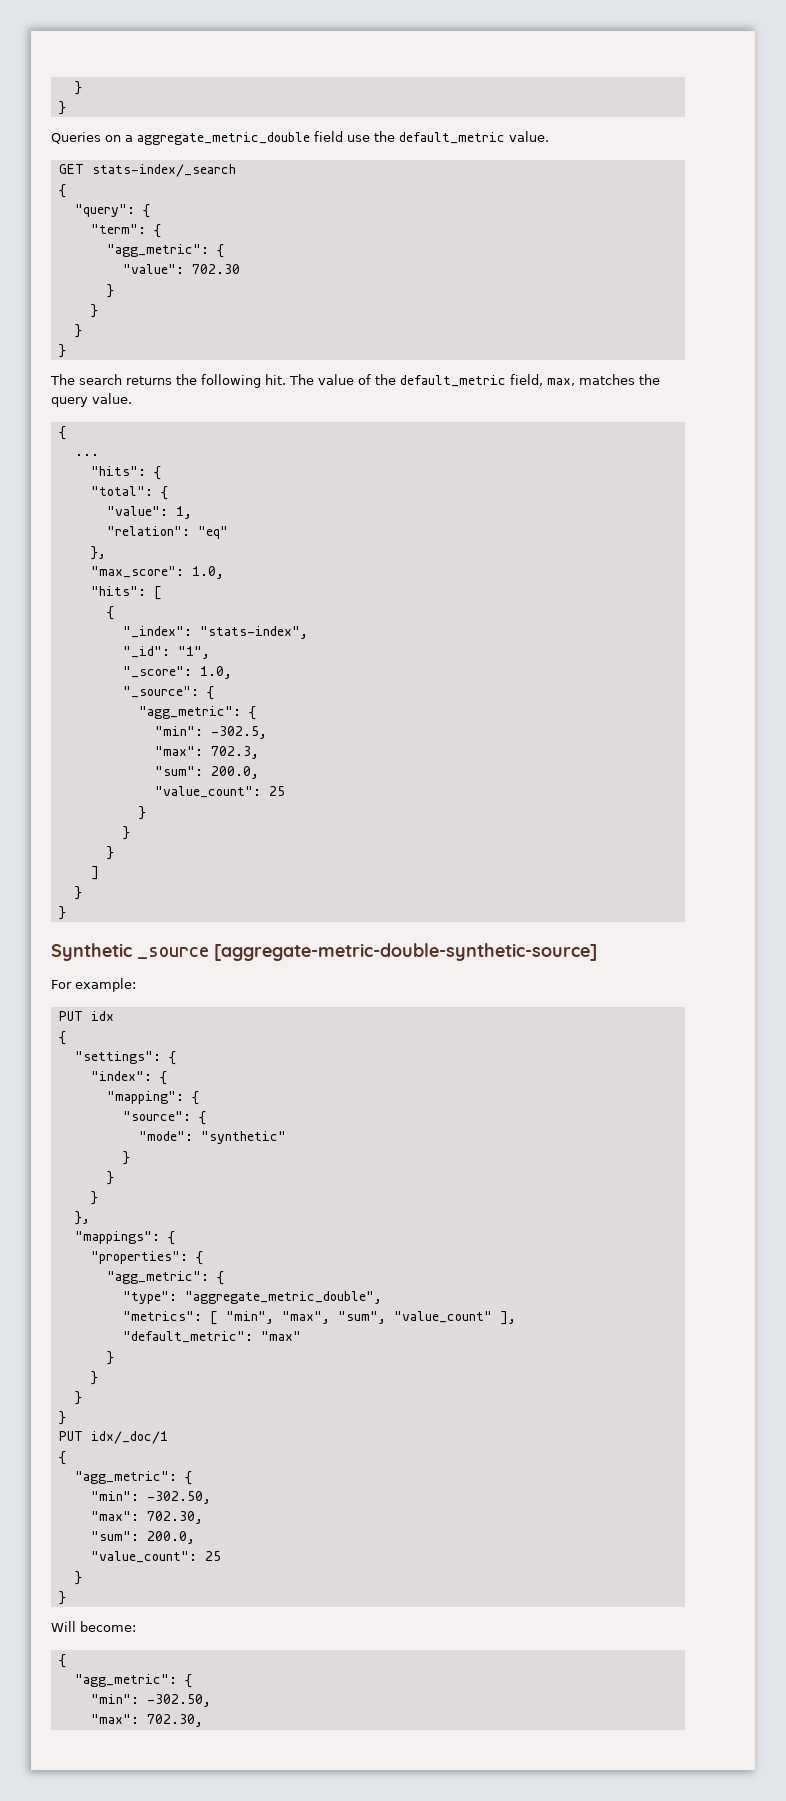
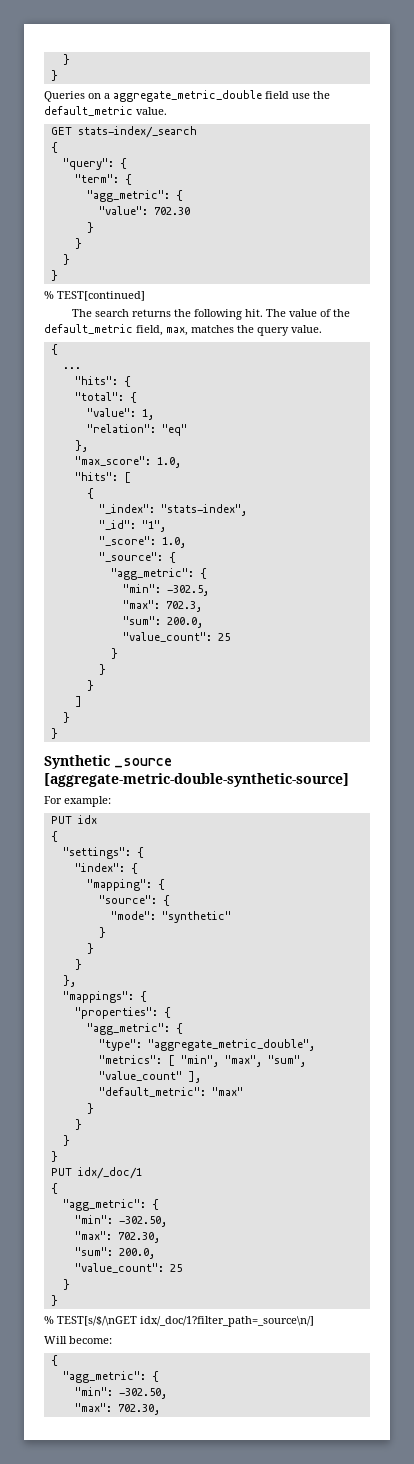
(66, 351) none -> [44,291,145,301] // % TEST[continued]
(66, 1598) none -> [44,1316,314,1327] // % TEST[s/$/\nGET idx/_doc/1?filter_path=_source\n/]

